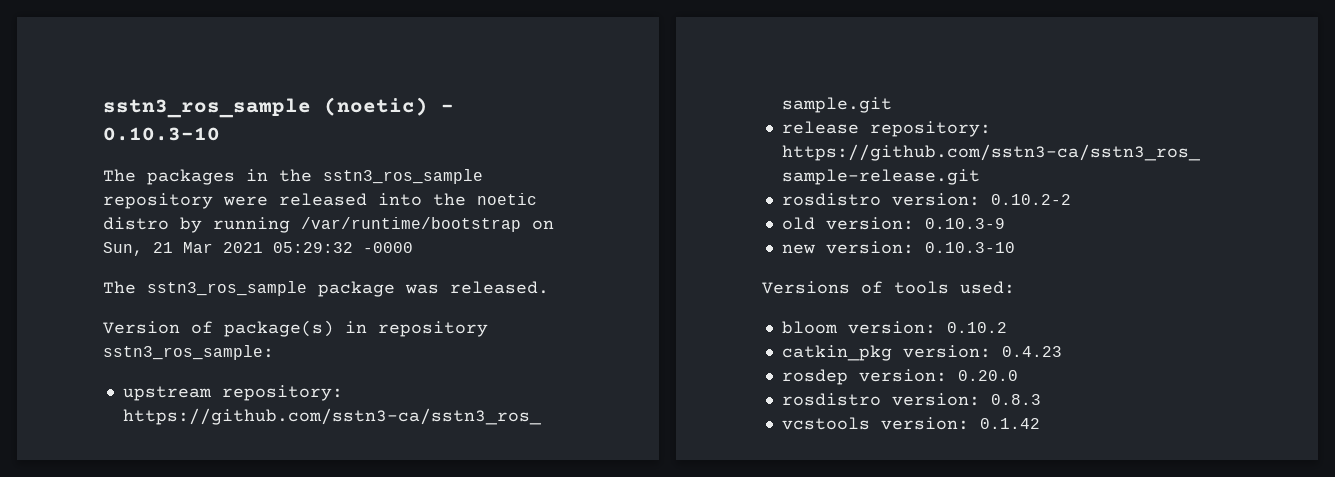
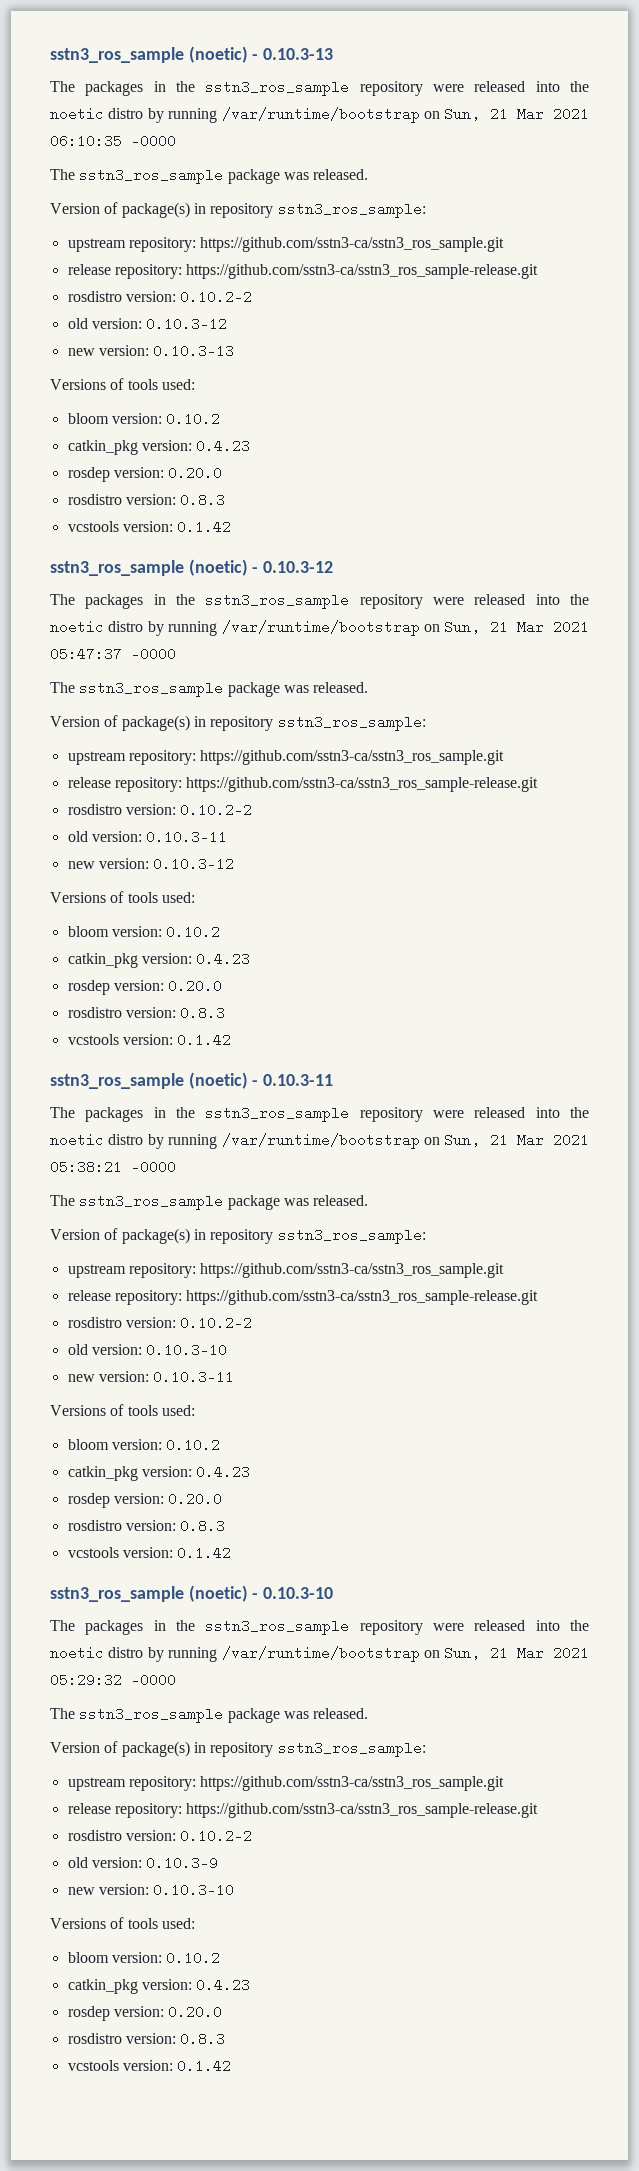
[103,97,454,118] sstn3_ros_sample (noetic) - -> [50,46,334,63] [50,80,589,96] [50,107,589,123] [50,134,176,148] [50,168,369,184] [50,202,426,218] [67,237,505,252] [67,264,539,279] [67,290,253,304] [67,317,228,331] [67,344,235,358] [50,378,195,390] [67,412,221,426] [67,439,251,455] [67,466,223,482] [67,493,226,507] [67,520,232,534] [50,559,334,576] [50,593,589,609] [50,620,589,636] [50,647,176,661] [50,681,369,697] [50,715,426,731] [67,750,505,765] [67,777,539,792] [67,803,253,817] [67,830,228,844] [67,857,235,871] [50,891,195,903] [67,925,221,939] [67,952,251,968] [67,979,223,995] [67,1006,226,1020] [67,1033,232,1047] [50,1072,334,1089] [50,1106,589,1122] [50,1133,589,1149] [50,1160,176,1174] [50,1194,369,1210] [50,1228,426,1244] [67,1263,505,1278] [67,1290,539,1305] [67,1316,253,1330] [67,1343,228,1357] [67,1370,235,1384] [50,1404,195,1416] [67,1438,221,1452] [67,1465,251,1481] [67,1492,223,1508] [67,1519,226,1533] [67,1546,232,1560] [50,1585,259,1602] sstn3_ros_sample (noetic) - 0.10.3-13 // The packages in the sstn3_ros_sample repository were released into the noetic distro by running /var/runtime/bootstrap on Sun, 21 Mar 2021 06:10:35 -0000 // The sstn3_ros_sample package was released. // Version of package(s) in repository sstn3_ros_sample: // upstream repository: https://github.com/sstn3-ca/sstn3_ros_sample.git // release repository: https://github.com/sstn3-ca/sstn3_ros_sample-release.git // rosdistro version: 0.10.2-2 // old version: 0.10.3-12 // new version: 0.10.3-13 // Versions of tools used: // bloom version: 0.10.2 // catkin_pkg version: 0.4.23 // rosdep version: 0.20.0 // rosdistro version: 0.8.3 // vcstools version: 0.1.42 // sstn3_ros_sample (noetic) - 0.10.3-12 // The packages in the sstn3_ros_sample repository were released into the noetic distro by running /var/runtime/bootstrap on Sun, 21 Mar 2021 05:47:37 -0000 // The sstn3_ros_sample package was released. // Version of package(s) in repository sstn3_ros_sample: // upstream repository: https://github.com/sstn3-ca/sstn3_ros_sample.git // release repository: https://github.com/sstn3-ca/sstn3_ros_sample-release.git // rosdistro version: 0.10.2-2 // old version: 0.10.3-11 // new version: 0.10.3-12 // Versions of tools used: // bloom version: 0.10.2 // catkin_pkg version: 0.4.23 // rosdep version: 0.20.0 // rosdistro version: 0.8.3 // vcstools version: 0.1.42 // sstn3_ros_sample (noetic) - 0.10.3-11 // The packages in the sstn3_ros_sample repository were released into the noetic distro by running /var/runtime/bootstrap on Sun, 21 Mar 2021 05:38:21 -0000 // The sstn3_ros_sample package was released. // Version of package(s) in repository sstn3_ros_sample: // upstream repository: https://github.com/sstn3-ca/sstn3_ros_sample.git // release repository: https://github.com/sstn3-ca/sstn3_ros_sample-release.git // rosdistro version: 0.10.2-2 // old version: 0.10.3-10 // new version: 0.10.3-11 // Versions of tools used: // bloom version: 0.10.2 // catkin_pkg version: 0.4.23 // rosdep version: 0.20.0 // rosdistro version: 0.8.3 // vcstools version: 0.1.42 // sstn3_ros_sample (noetic) -

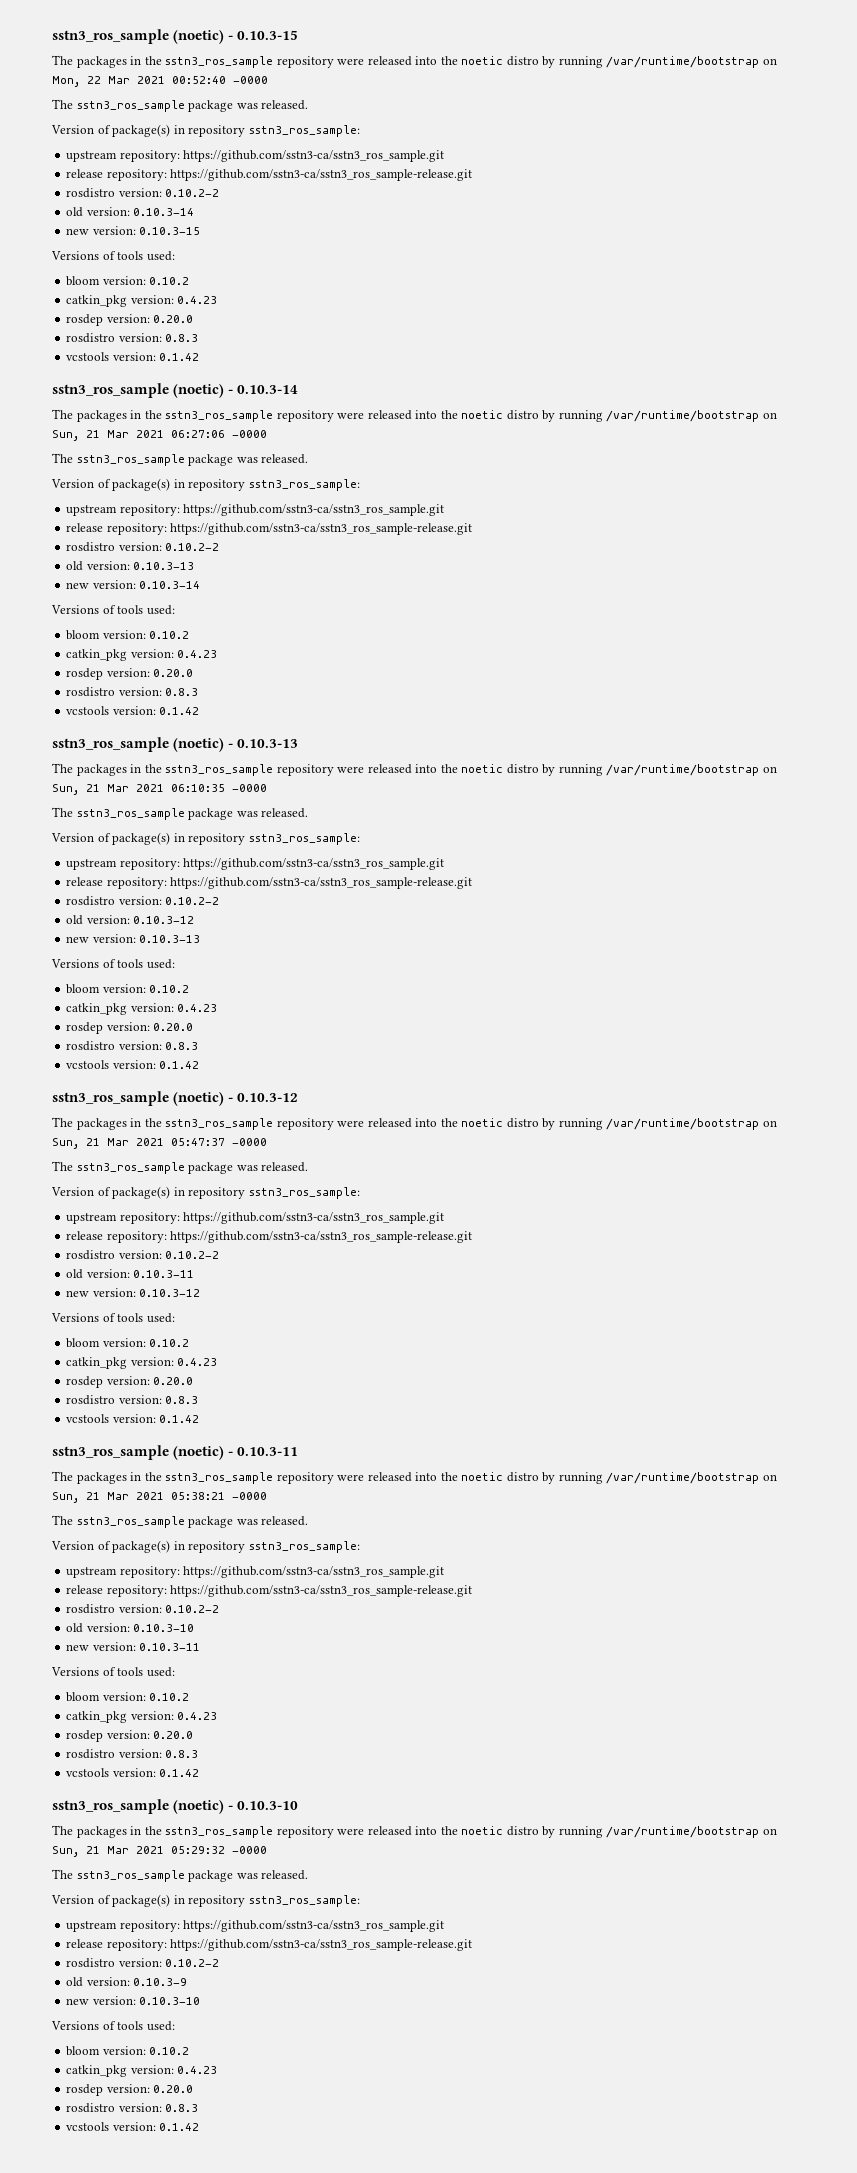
[50,46,259,63] sstn3_ros_sample (noetic) - -> [52,29,299,44] [52,55,777,68] [52,76,268,87] [52,99,309,112] [51,124,360,137] [66,150,445,162] [66,169,473,181] [66,188,220,198] [66,207,195,217] [66,226,201,235] [51,251,175,261] [66,276,190,286] [66,295,218,307] [66,314,194,326] [66,333,199,343] [66,352,200,361] [52,383,299,398] [52,409,777,422] [52,430,267,441] [52,453,309,466] [51,478,360,491] [66,504,445,516] [66,523,473,535] [66,542,220,552] [66,561,195,571] [66,580,201,589] [51,605,175,615] [66,630,190,640] [66,649,218,661] [66,668,194,680] [66,687,199,697] [66,706,200,715] [52,737,234,752] sstn3_ros_sample (noetic) - 0.10.3-15 // The packages in the sstn3_ros_sample repository were released into the noetic distro by running /var/runtime/bootstrap on Mon, 22 Mar 2021 00:52:40 -0000 // The sstn3_ros_sample package was released. // Version of package(s) in repository sstn3_ros_sample: // upstream repository: https://github.com/sstn3-ca/sstn3_ros_sample.git // release repository: https://github.com/sstn3-ca/sstn3_ros_sample-release.git // rosdistro version: 0.10.2-2 // old version: 0.10.3-14 // new version: 0.10.3-15 // Versions of tools used: // bloom version: 0.10.2 // catkin_pkg version: 0.4.23 // rosdep version: 0.20.0 // rosdistro version: 0.8.3 // vcstools version: 0.1.42 // sstn3_ros_sample (noetic) - 0.10.3-14 // The packages in the sstn3_ros_sample repository were released into the noetic distro by running /var/runtime/bootstrap on Sun, 21 Mar 2021 06:27:06 -0000 // The sstn3_ros_sample package was released. // Version of package(s) in repository sstn3_ros_sample: // upstream repository: https://github.com/sstn3-ca/sstn3_ros_sample.git // release repository: https://github.com/sstn3-ca/sstn3_ros_sample-release.git // rosdistro version: 0.10.2-2 // old version: 0.10.3-13 // new version: 0.10.3-14 // Versions of tools used: // bloom version: 0.10.2 // catkin_pkg version: 0.4.23 // rosdep version: 0.20.0 // rosdistro version: 0.8.3 // vcstools version: 0.1.42 // sstn3_ros_sample (noetic) -

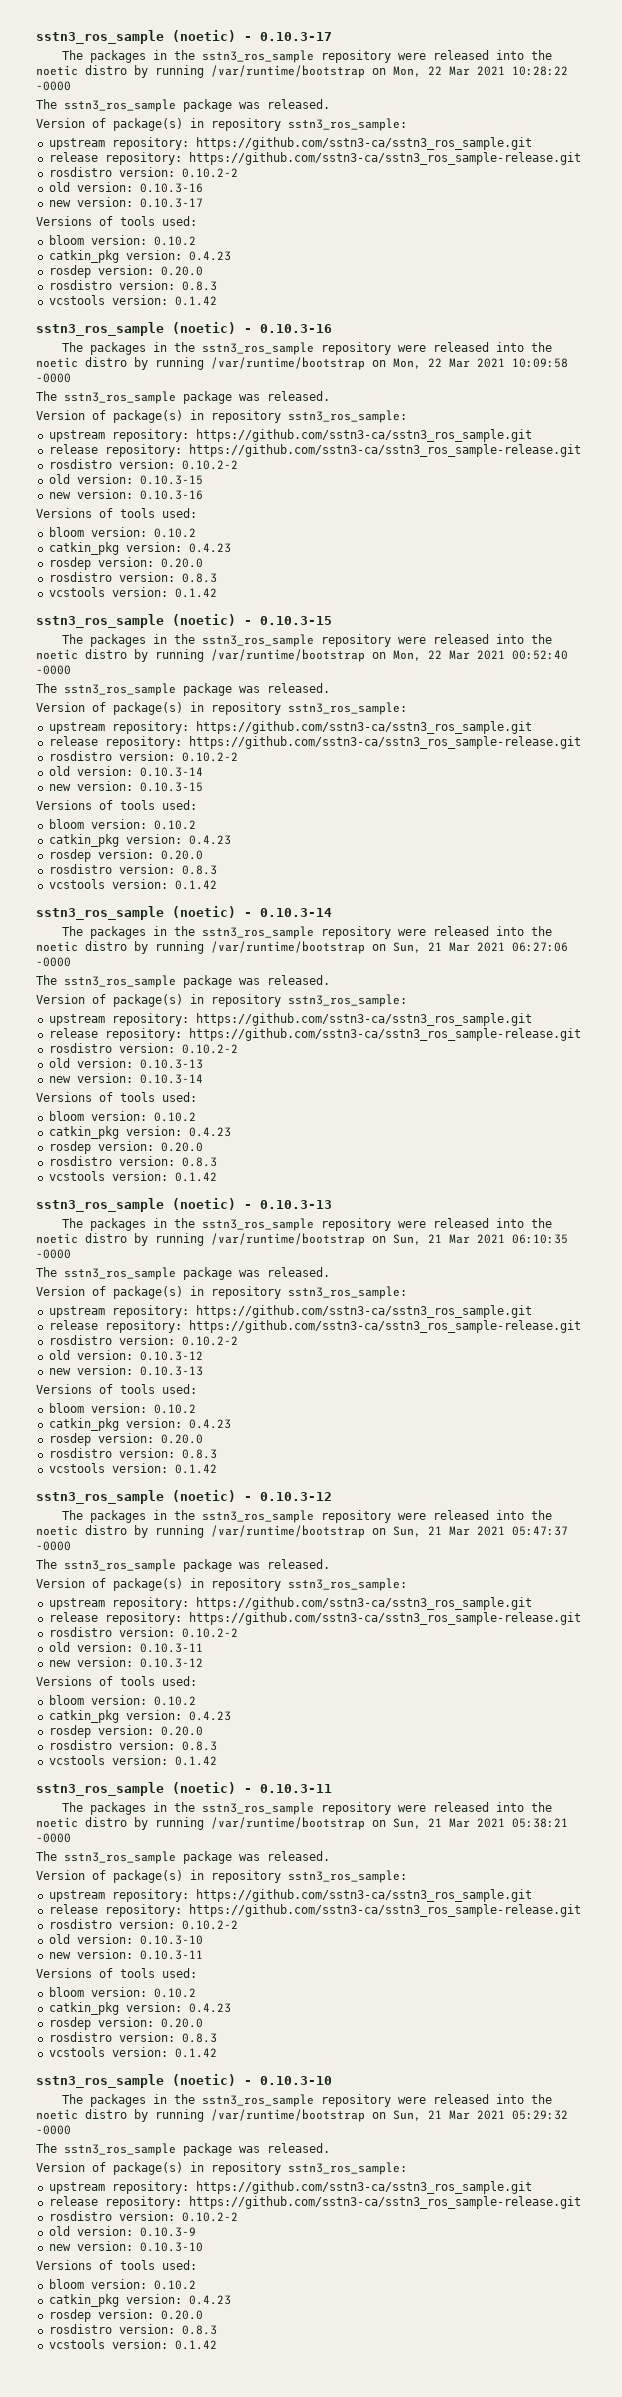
[52,29,234,44] sstn3_ros_sample (noetic) - -> [36,30,332,44] [62,50,553,63] [36,65,568,78] [36,81,71,91] [36,99,330,112] [36,118,407,131] [48,137,532,150] [48,152,581,165] [48,167,238,178] [48,182,203,193] [48,197,203,208] [36,216,197,226] [48,235,196,246] [48,250,231,263] [48,265,203,278] [48,280,217,291] [48,295,217,306] [36,322,332,336] [62,342,553,355] [36,357,568,370] [36,373,71,383] [36,391,330,404] [36,410,407,423] [48,429,532,442] [48,444,581,457] [48,459,238,470] [48,474,203,485] [48,489,203,500] [36,508,197,518] [48,527,196,538] [48,542,231,555] [48,557,203,570] [48,572,217,583] [48,587,217,598] [36,614,252,628] sstn3_ros_sample (noetic) - 0.10.3-17 // The packages in the sstn3_ros_sample repository were released into the noetic distro by running /var/runtime/bootstrap on Mon, 22 Mar 2021 10:28:22 -0000 // The sstn3_ros_sample package was released. // Version of package(s) in repository sstn3_ros_sample: // upstream repository: https://github.com/sstn3-ca/sstn3_ros_sample.git // release repository: https://github.com/sstn3-ca/sstn3_ros_sample-release.git // rosdistro version: 0.10.2-2 // old version: 0.10.3-16 // new version: 0.10.3-17 // Versions of tools used: // bloom version: 0.10.2 // catkin_pkg version: 0.4.23 // rosdep version: 0.20.0 // rosdistro version: 0.8.3 // vcstools version: 0.1.42 // sstn3_ros_sample (noetic) - 0.10.3-16 // The packages in the sstn3_ros_sample repository were released into the noetic distro by running /var/runtime/bootstrap on Mon, 22 Mar 2021 10:09:58 -0000 // The sstn3_ros_sample package was released. // Version of package(s) in repository sstn3_ros_sample: // upstream repository: https://github.com/sstn3-ca/sstn3_ros_sample.git // release repository: https://github.com/sstn3-ca/sstn3_ros_sample-release.git // rosdistro version: 0.10.2-2 // old version: 0.10.3-15 // new version: 0.10.3-16 // Versions of tools used: // bloom version: 0.10.2 // catkin_pkg version: 0.4.23 // rosdep version: 0.20.0 // rosdistro version: 0.8.3 // vcstools version: 0.1.42 // sstn3_ros_sample (noetic) -

